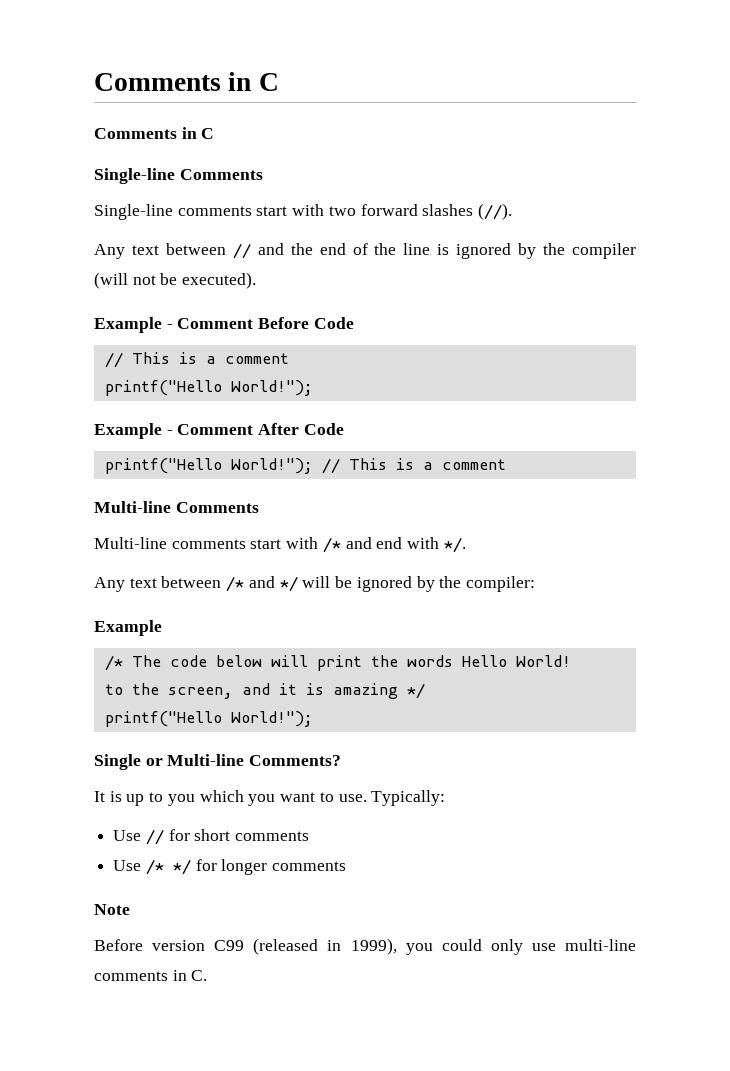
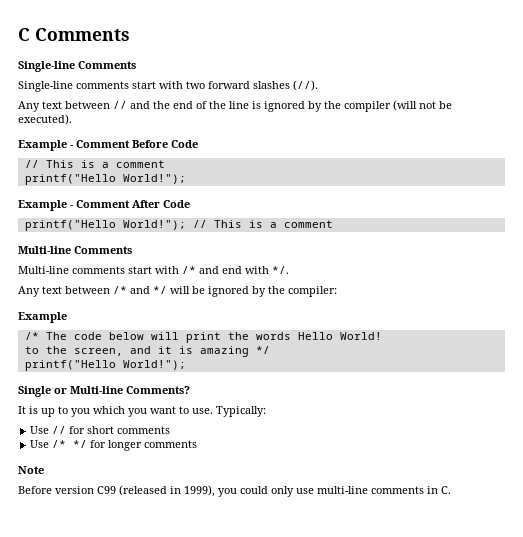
[94,72,279,91] [94,127,215,139] Comments in C // Comments in C -> [18,28,130,41] C Comments

